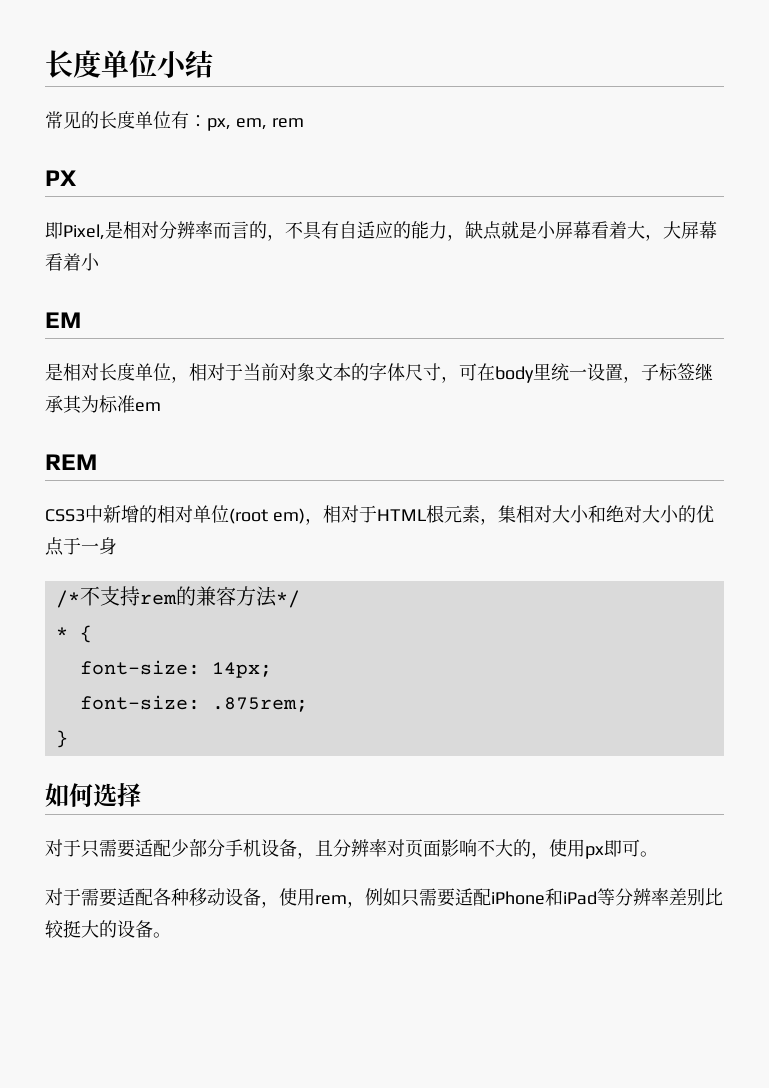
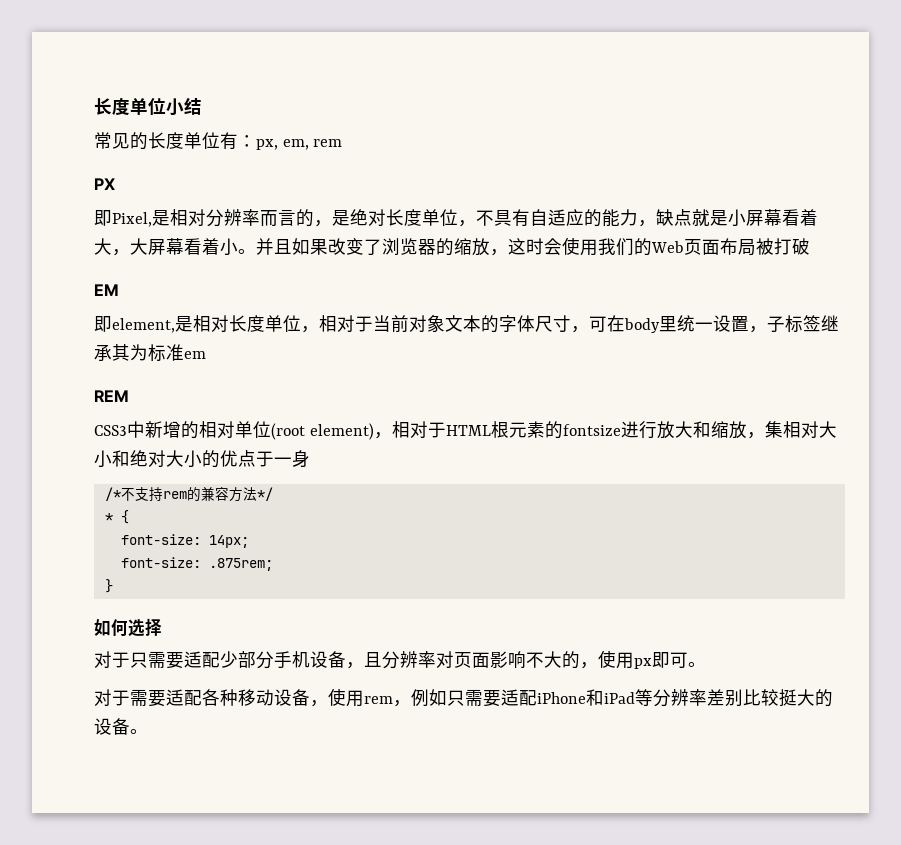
(285, 237) none -> [332,209,476,227] 是绝对长度单位，
(100, 262) none -> [238,237,810,256] 。并且如果改变了浏览器的缩放，这时会使用我们的Web页面布局被打破
(81, 320) none -> [94,316,175,333] 即element,
[272,508,305,524] em) -> [309,423,374,440] element)
(480, 514) none -> [544,421,747,439] 的fontsize进行放大和缩放

